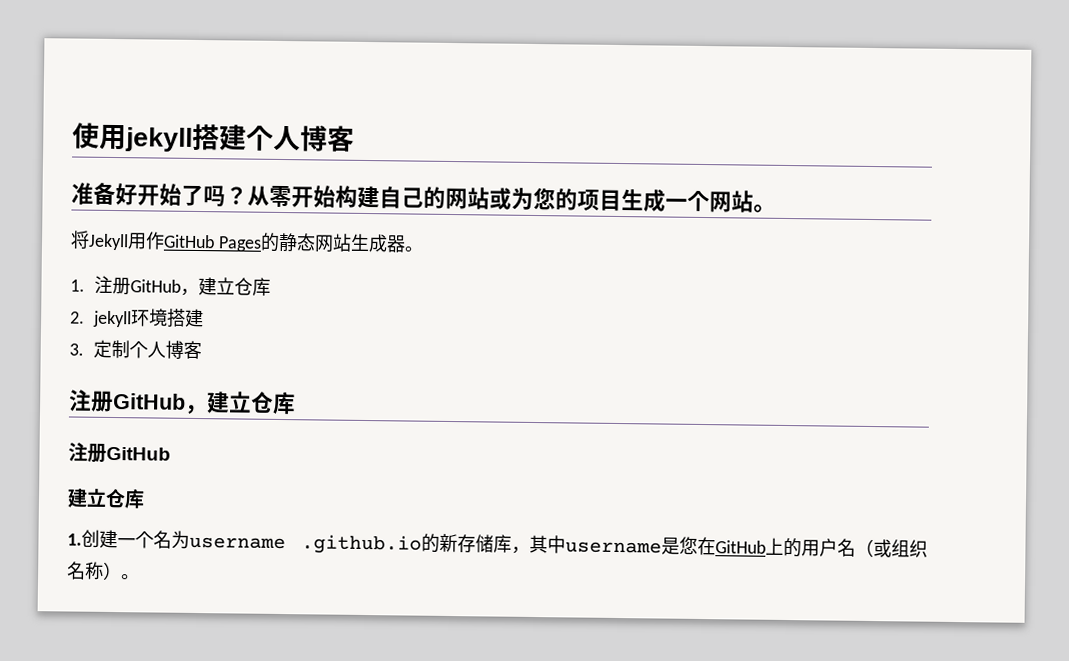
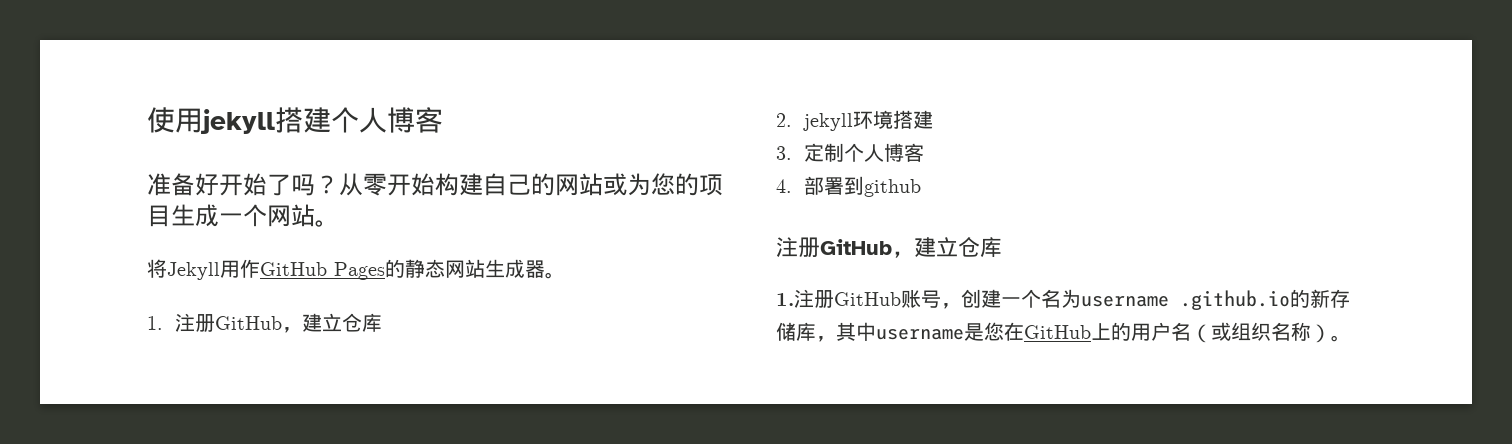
[69,389,296,415] [68,442,171,463] [67,488,145,509] [67,533,82,546] // 注册GitHub，建立仓库 // 注册GitHub // 建立仓库 // 1. -> [776,176,921,197] [776,237,1002,258] [776,289,961,309] // 4.部署到github // 注册GitHub，建立仓库 // 1.注册GitHub账号，

